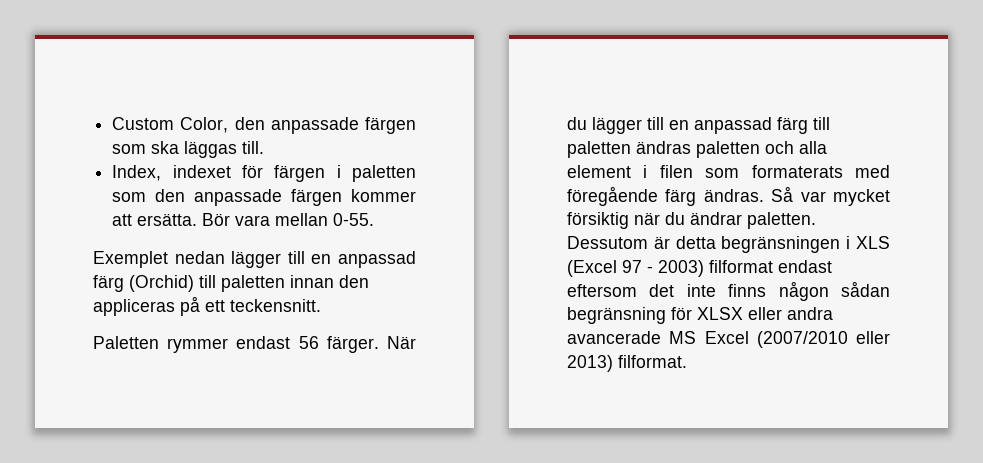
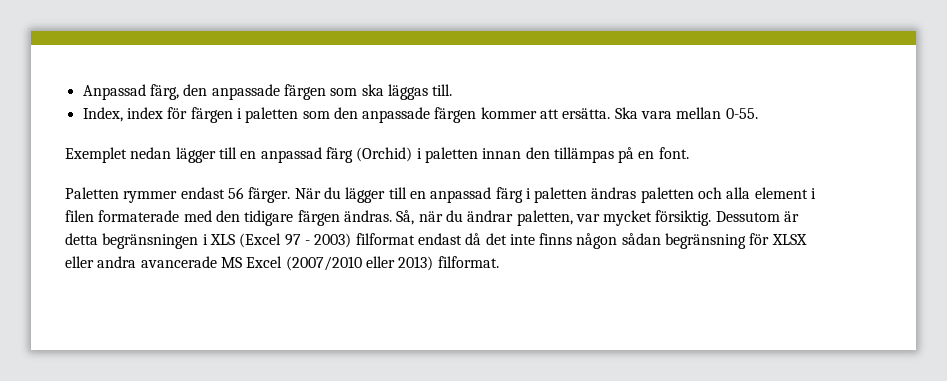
[112,117,229,133] Custom Color, -> [82,84,179,100] Anpassad färg,
[172,165,231,178] indexet -> [126,107,163,119] index
[202,213,231,226] Bör -> [614,107,638,119] Ska
[199,275,216,288] till -> [416,148,422,159] i
[93,296,321,316] appliceras på ett teckensnitt. -> [553,147,689,163] tillämpas på en font.
[813,117,830,130] till -> [525,188,531,199] i
[705,165,890,178] [567,186,890,206] [567,212,816,229] som formaterats med föregående färg ändras. Så var mycket försiktig när du ändrar paletten. -> [98,210,712,226] formaterade med den tidigare färgen ändras. Så, när du ändrar paletten, var mycket försiktig.
[567,284,637,297] eftersom -> [465,233,482,245] då

